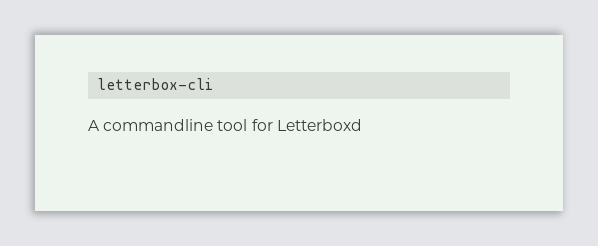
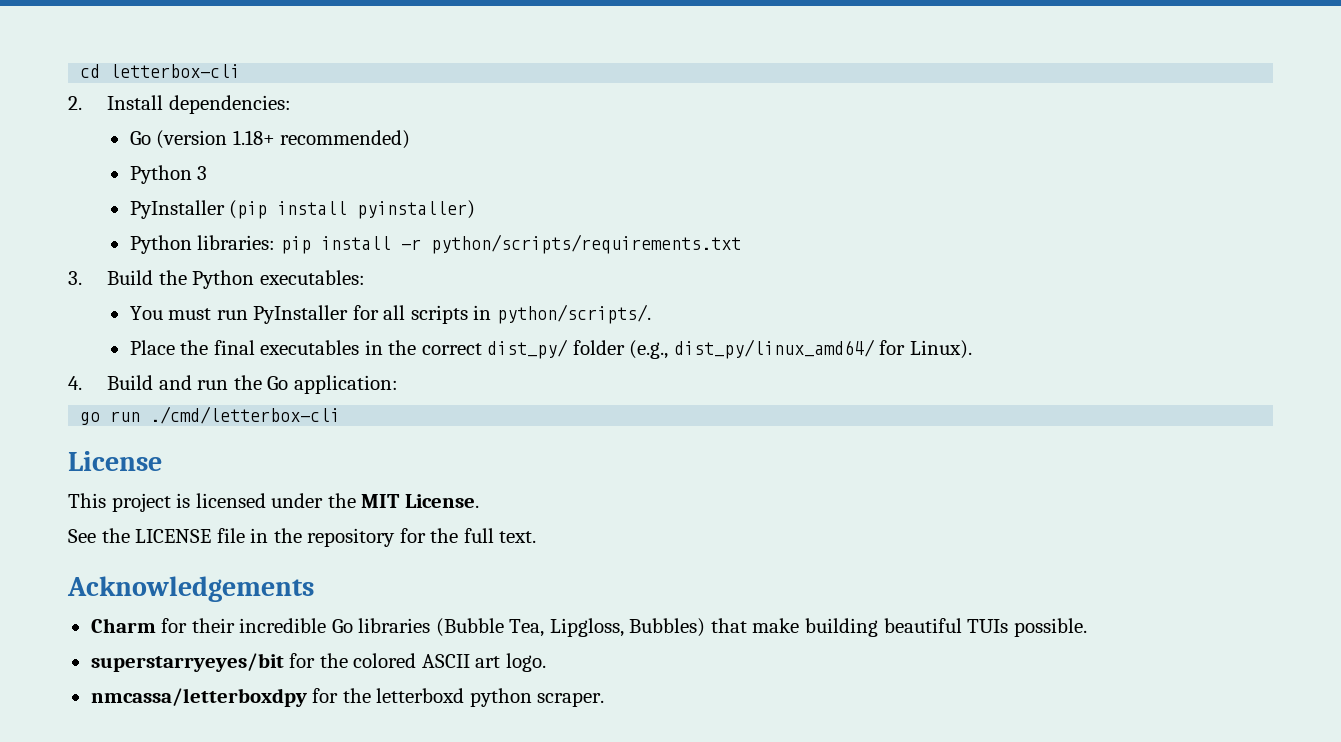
(97, 84) none -> [80,64,101,78] cd
[88,119,362,131] A commandline tool for Letterboxd -> [68,95,291,114] [129,130,411,149] [129,165,208,184] [129,200,476,219] [129,234,741,254] [68,270,365,289] [129,304,651,324] [129,339,972,359] [68,375,398,394] [80,406,341,425] [68,451,162,471] [68,493,479,512] [68,528,537,547] [67,576,314,602] [90,618,1087,637] [90,653,546,672] [90,688,605,707] 2. Install dependencies: // Go (version 1.18+ recommended) // Python 3 // PyInstaller (pip install pyinstaller) // Python libraries: pip install -r python/scripts/requirements.txt // 3. Build the Python executables: // You must run PyInstaller for all scripts in python/scripts/. // Place the final executables in the correct dist_py/ folder (e.g., dist_py/linux_amd64/ for Linux). // 4. Build and run the Go application: // go run ./cmd/letterbox-cli // License // This project is licensed under the MIT License. // See the LICENSE file in the repository for the full text. // Acknowledgements // Charm for their incredible Go libraries (Bubble Tea, Lipgloss, Bubbles) that make building beautiful TUIs possible. // superstarryeyes/bit for the colored ASCII art logo. // nmcassa/letterboxdpy for the letterboxd python scraper.

